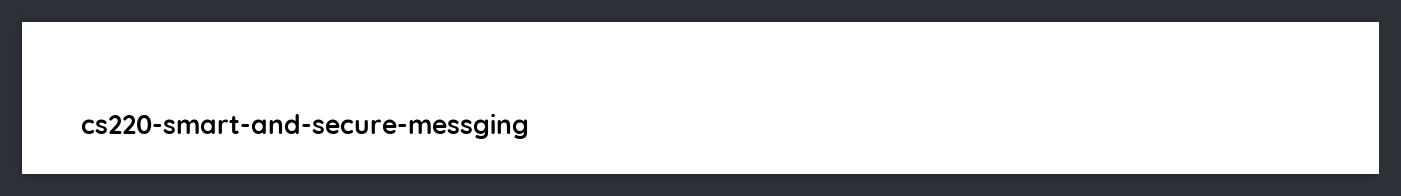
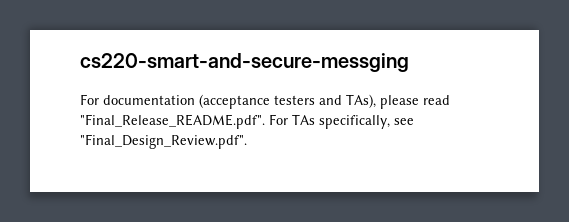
(529, 126) none -> [80,94,450,109] [80,114,414,129] [80,134,247,149] // For documentation (acceptance testers and TAs), please read "Final_Release_README.pdf". For TAs specifically, see "Final_Design_Review.pdf".

